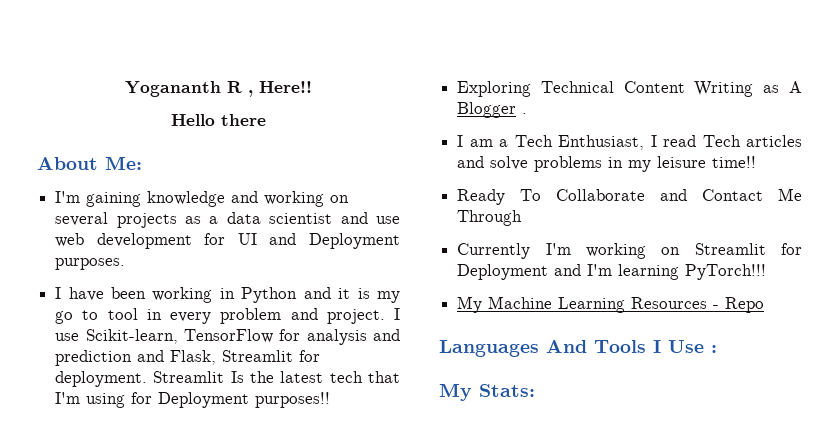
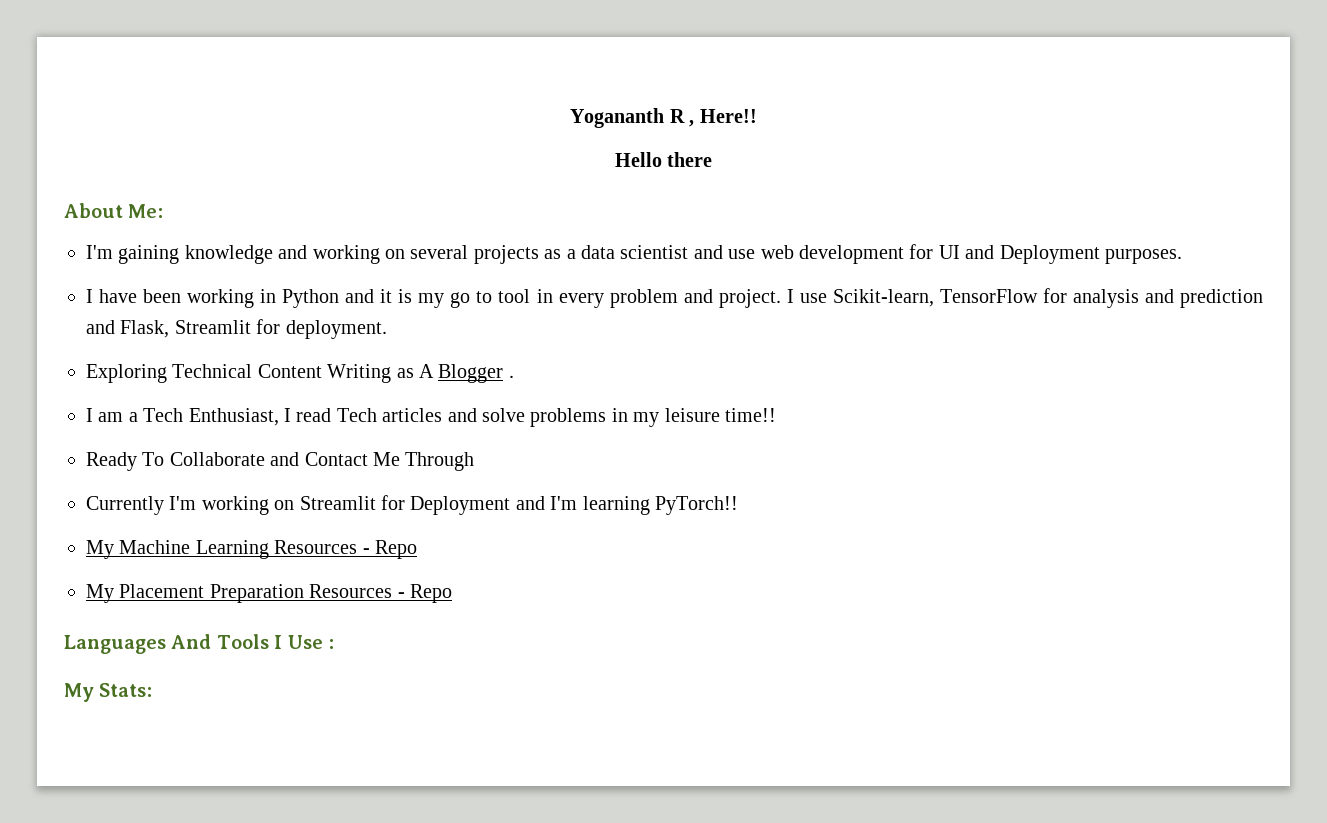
[153,371,400,383] [55,392,331,408] Streamlit Is the latest tech that I'm using for Deployment purposes!! -> (387, 329) none
[685,264,767,280] PyTorch!!! -> [654,496,738,515] PyTorch!!
(765, 305) none -> [86,584,452,603] // My Placement Preparation Resources - Repo

